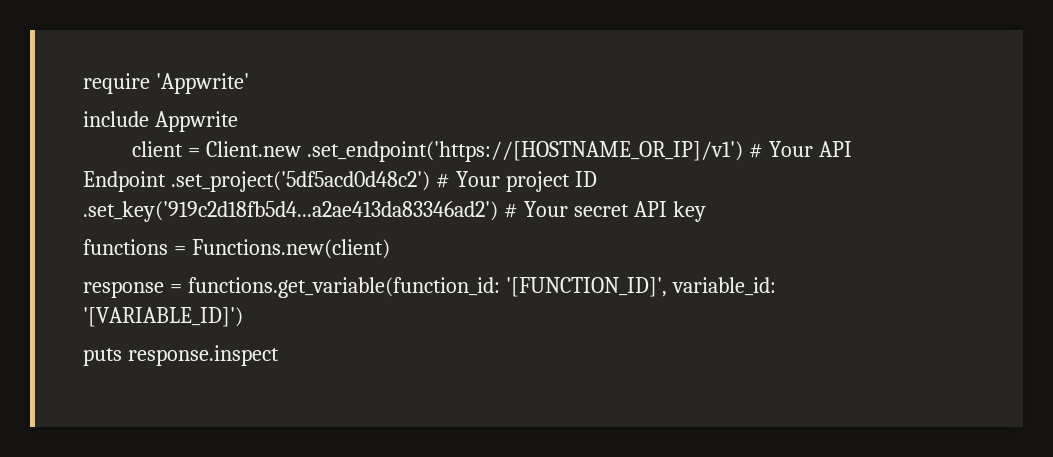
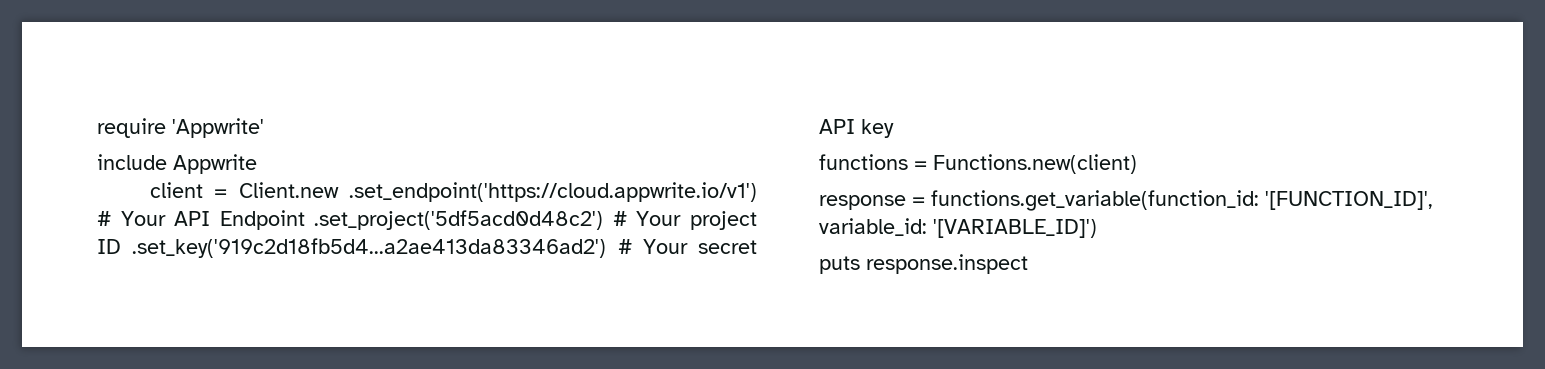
[307,141,744,162] .set_endpoint('https://[HOSTNAME_OR_IP]/v1') -> [349,182,757,202] .set_endpoint('https://cloud.appwrite.io/v1')

